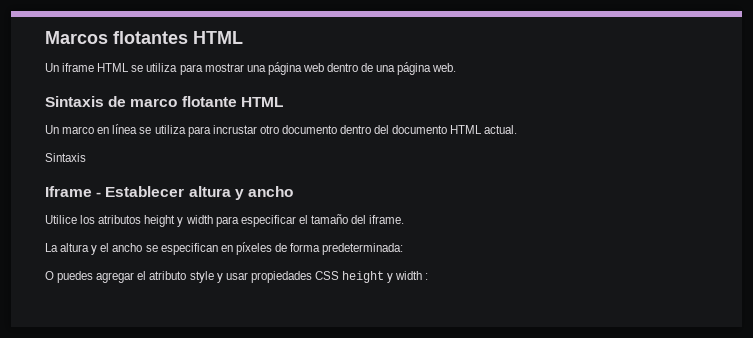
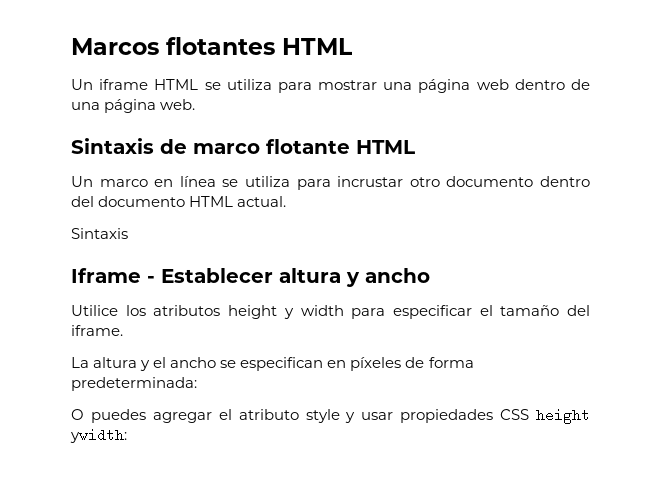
[387,271,429,283] y width : -> [70,428,127,443] ywidth:

